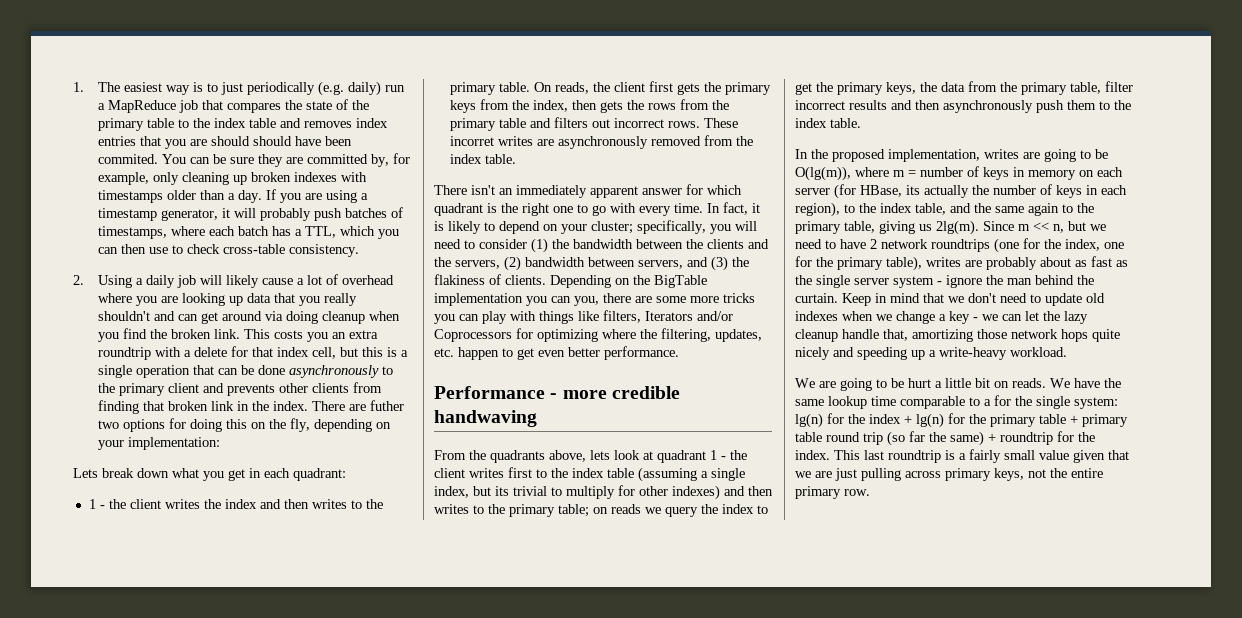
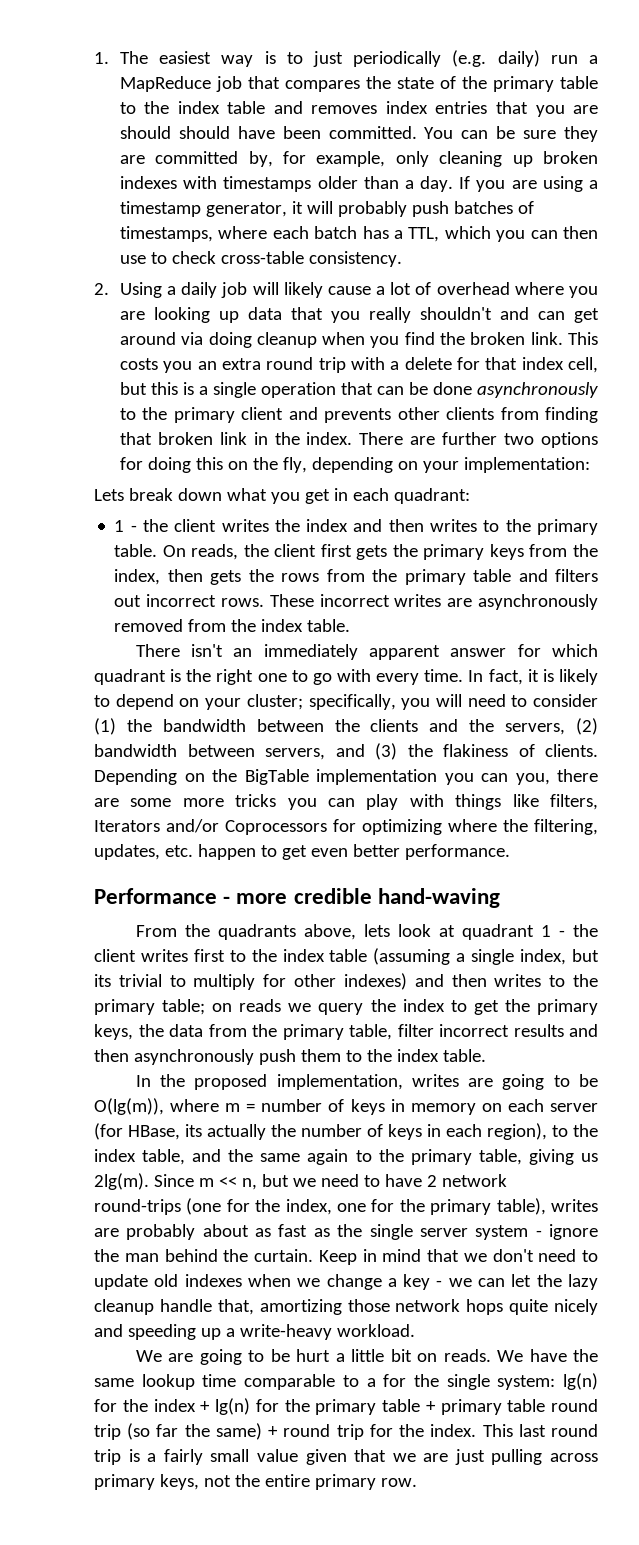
[97,154,158,164] commited. -> [328,126,417,139] committed.
[97,347,151,360] roundtrip -> [266,357,346,373] round trip
[369,400,404,411] futher -> [442,432,498,445] further
[449,136,494,146] incorret -> [319,594,390,607] incorrect
[434,410,537,427] handwaving -> [377,888,500,908] hand-waving
[931,239,990,252] roundtrips -> [94,1199,181,1215] round-trips
[1000,432,1053,445] roundtrip -> [283,1424,364,1440] round trip
[888,450,941,463] roundtrip -> [551,1424,598,1437] [94,1449,121,1465] round trip

